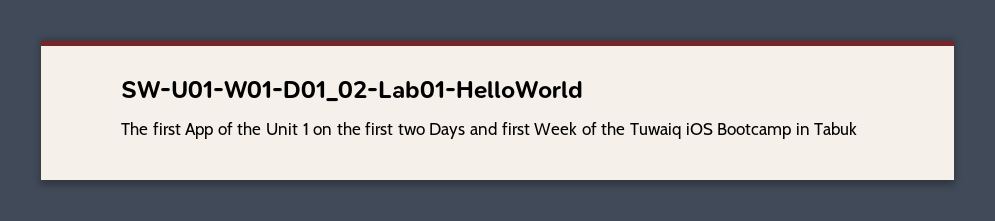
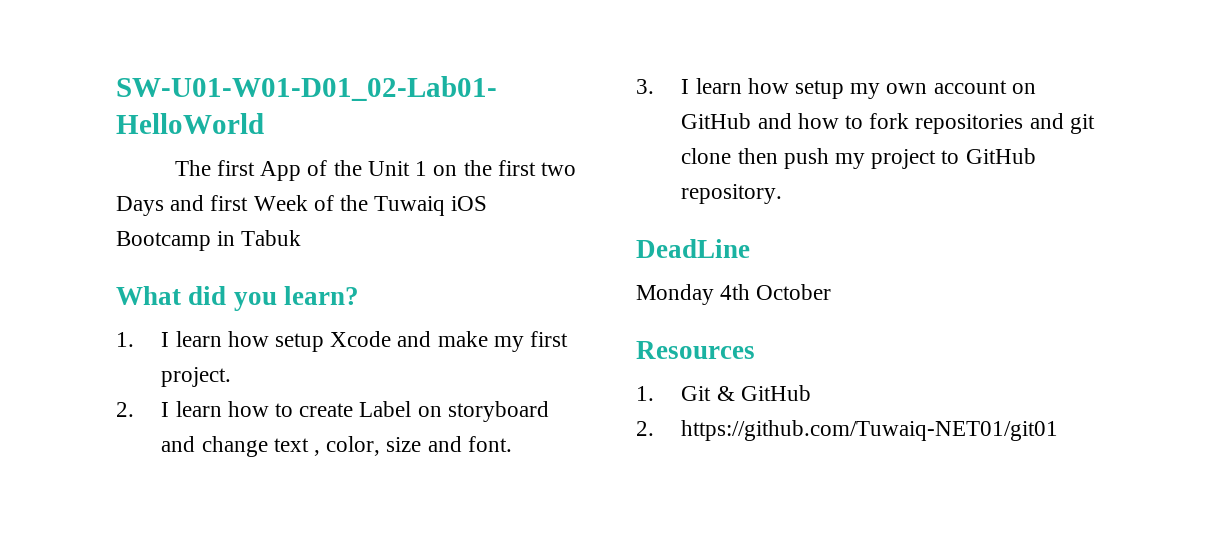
(858, 128) none -> [116,286,359,311] [116,331,569,352] [161,367,232,387] [116,401,549,422] [161,436,512,457] [636,78,1036,99] [681,113,1095,134] [681,148,1036,169] [681,184,783,204] [636,239,750,258] [636,284,832,305] [636,341,755,359] [636,385,811,401] [636,420,1059,441] // What did you learn? // 1. I learn how setup Xcode and make my first project. // 2. I learn how to create Label on storyboard and change text , color, size and font. // 3. I learn how setup my own account on GitHub and how to fork repositories and git clone then push my project to GitHub repository. // DeadLine // Monday 4th October // Resources // 1. Git & GitHub // 2. https://github.com/Tuwaiq-NET01/git01

